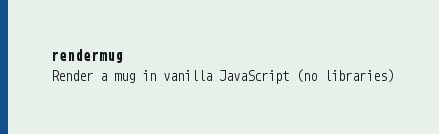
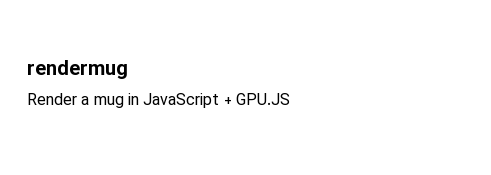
[163,69,394,84] vanilla JavaScript (no libraries) -> [143,93,290,108] JavaScript + GPU.JS

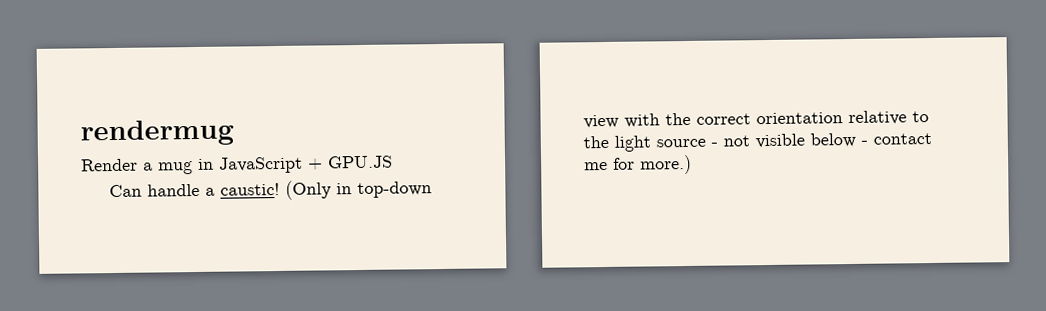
(290, 99) none -> [109,180,433,200] [583,110,929,129] [583,132,932,152] [584,154,692,175] // Can handle a caustic! (Only in top-down view with the correct orientation relative to the light source - not visible below - contact me for more.)

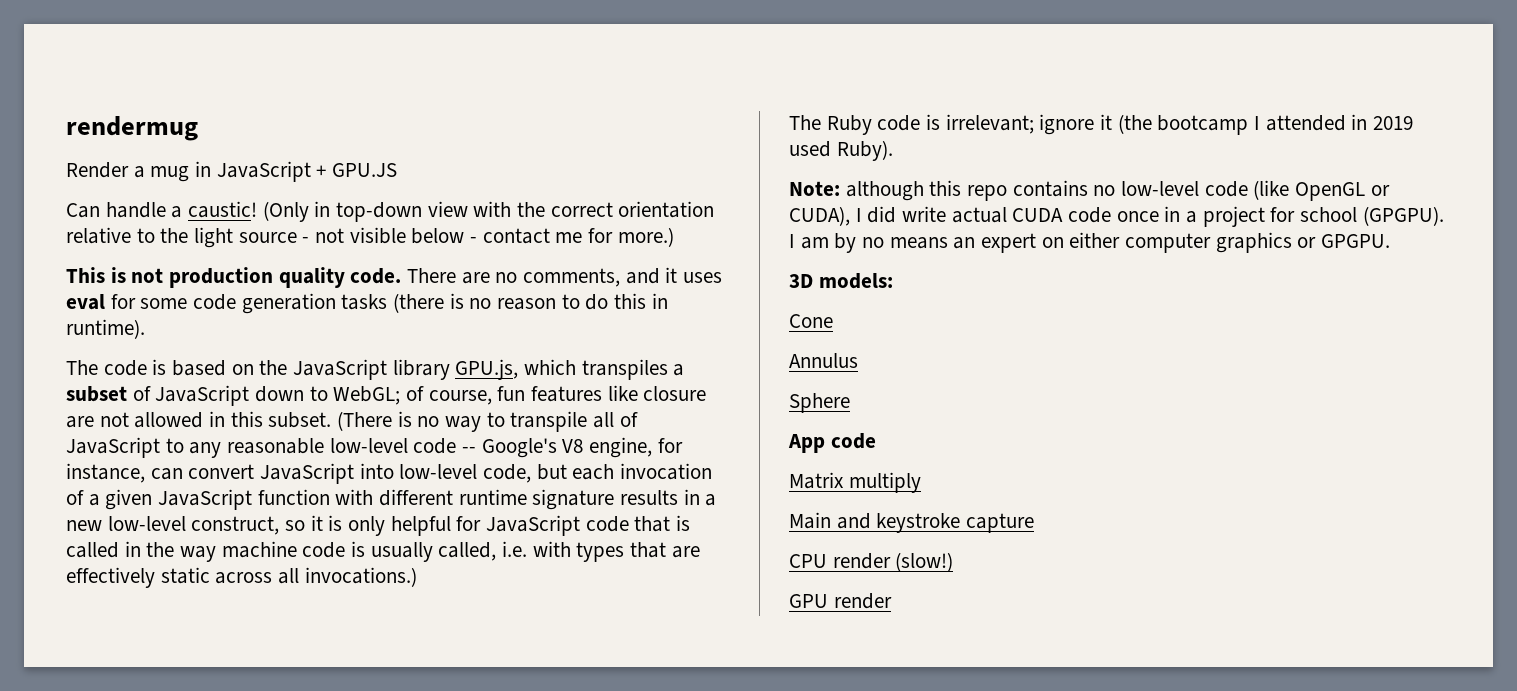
(692, 164) none -> [66,267,723,288] [66,293,668,314] [66,319,145,339] [66,359,685,380] [66,385,707,406] [66,411,638,432] [66,437,683,458] [66,463,713,484] [66,489,717,510] [66,515,691,536] [66,541,700,562] [66,567,417,588] [789,114,1414,135] [789,140,893,161] [789,180,1390,201] [789,206,1444,227] [789,232,1391,253] [789,273,893,289] [789,314,833,328] [789,353,858,368] [789,393,850,413] [788,433,876,453] [789,472,921,493] [789,512,1035,533] [789,552,954,572] [789,593,892,609] // This is not production quality code. There are no comments, and it uses eval for some code generation tasks (there is no reason to do this in runtime). // The code is based on the JavaScript library GPU.js, which transpiles a subset of JavaScript down to WebGL; of course, fun features like closure are not allowed in this subset. (There is no way to transpile all of JavaScript to any reasonable low-level code -- Google's V8 engine, for instance, can convert JavaScript into low-level code, but each invocation of a given JavaScript function with different runtime signature results in a new low-level construct, so it is only helpful for JavaScript code that is called in the way machine code is usually called, i.e. with types that are effectively static across all invocations.) // The Ruby code is irrelevant; ignore it (the bootcamp I attended in 2019 used Ruby). // Note: although this repo contains no low-level code (like OpenGL or CUDA), I did write actual CUDA code once in a project for school (GPGPU). I am by no means an expert on either computer graphics or GPGPU. // 3D models: // Cone // Annulus // Sphere // App code // Matrix multiply // Main and keystroke capture // CPU render (slow!) // GPU render

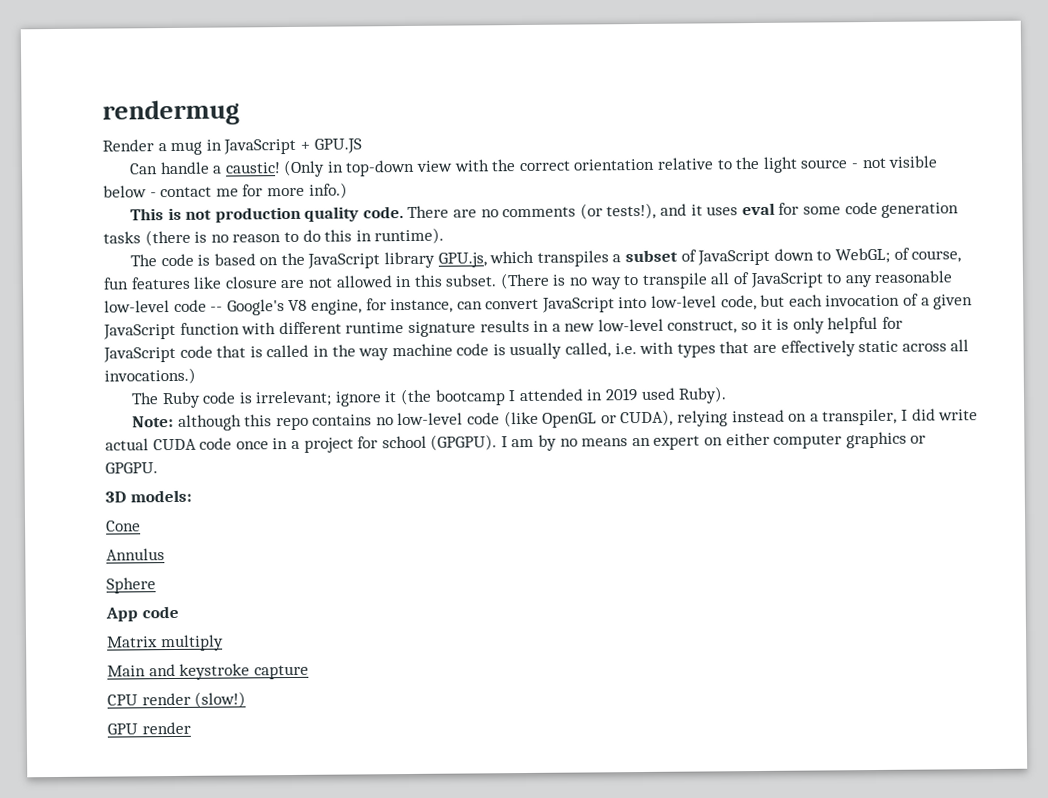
[617,227,674,247] more.) -> [266,182,348,199] more info.)
[523,268,621,287] comments, -> [502,202,657,220] comments (or tests!),
(850, 216) none -> [676,408,898,427] relying instead on a transpiler,

